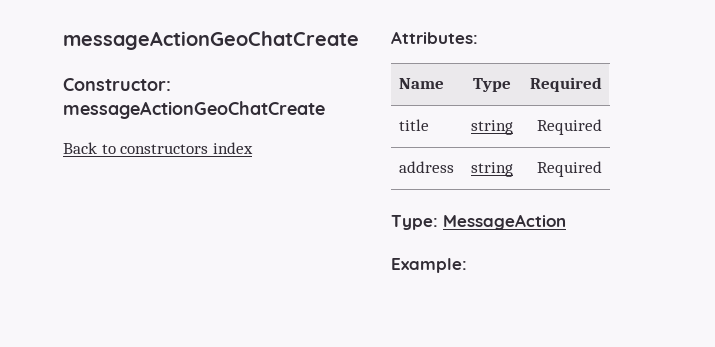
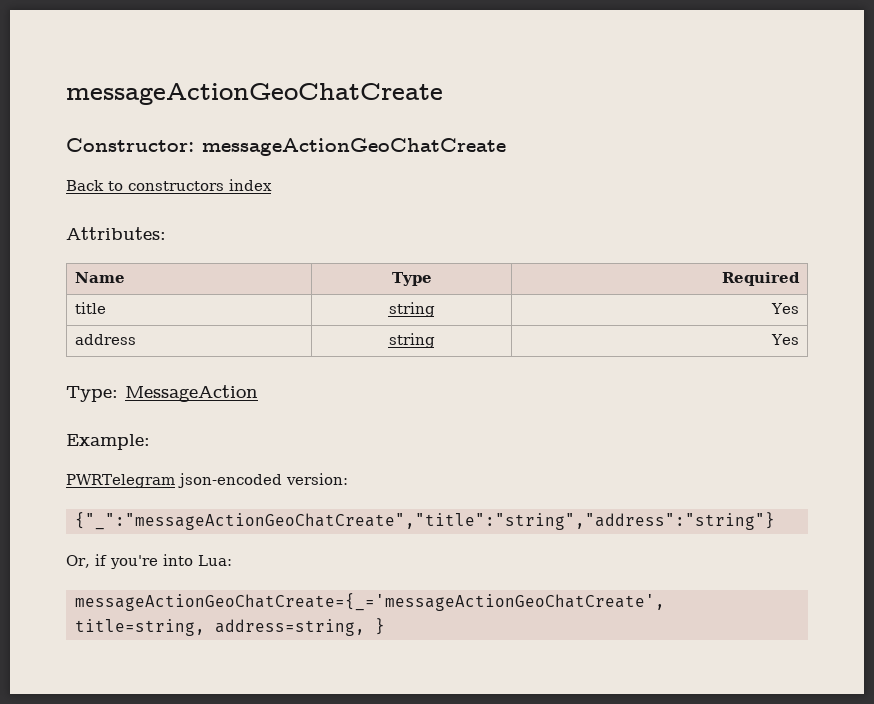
[537,119,603,135] Required -> [771,303,800,314] Yes
[537,161,603,177] Required -> [771,334,800,345] Yes
(467, 265) none -> [66,473,348,488] [75,512,775,530] [66,554,232,569] [75,593,665,611] [75,618,385,636] // PWRTelegram json-encoded version: // {"_":"messageActionGeoChatCreate","title":"string","address":"string"} // Or, if you're into Lua: // messageActionGeoChatCreate={_='messageActionGeoChatCreate', title=string, address=string, }

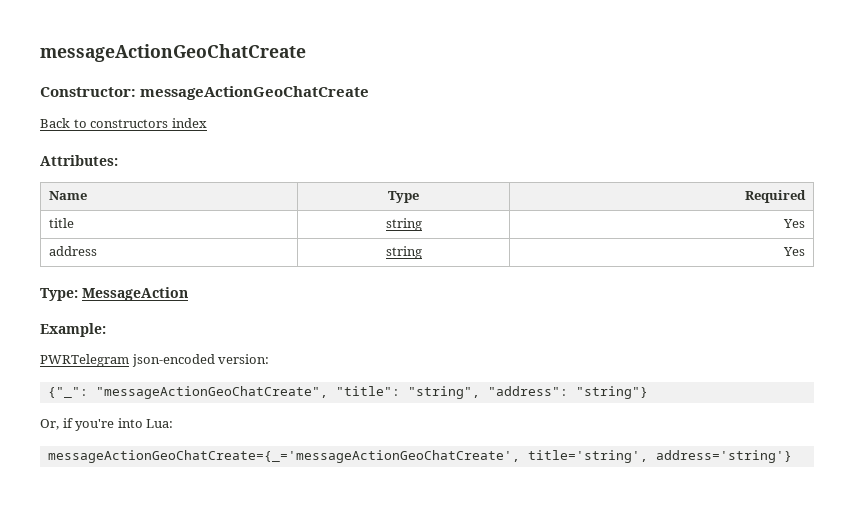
[75,512,775,530] {"_":"messageActionGeoChatCreate","title":"string","address":"string"} -> [47,386,648,399] {"_": "messageActionGeoChatCreate", "title": "string", "address": "string"}
[75,618,385,636] title=string, address=string, } -> [527,450,792,463] title='string', address='string'}

